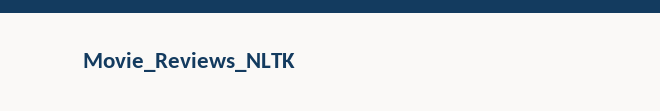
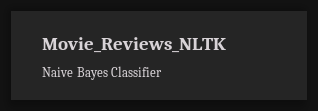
(295, 62) none -> [42,66,163,80] // Naive Bayes Classifier

